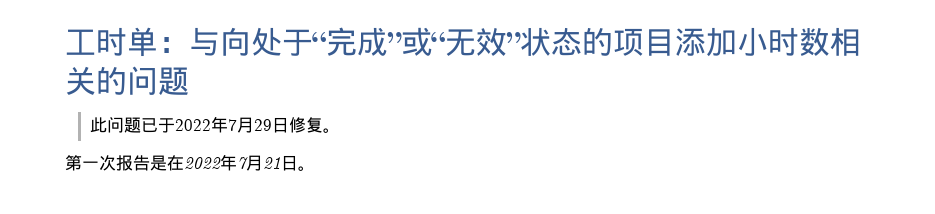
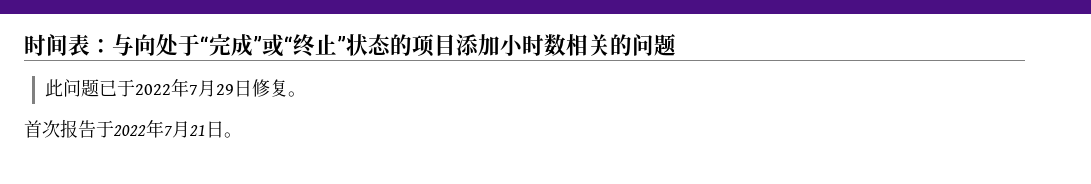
[65,27,158,57] 工时单 -> [24,34,90,56] 时间表
[445,27,507,56] 无效 -> [293,34,337,57] 终止
[65,155,184,171] 第一次报告是在 -> [24,119,114,138] 首次报告于

